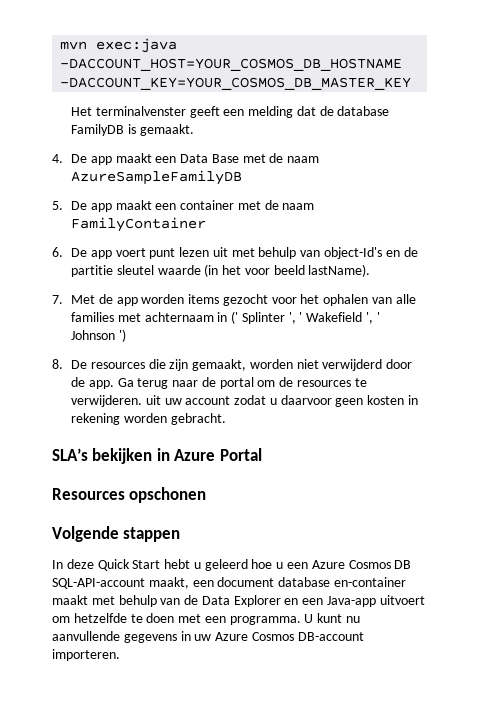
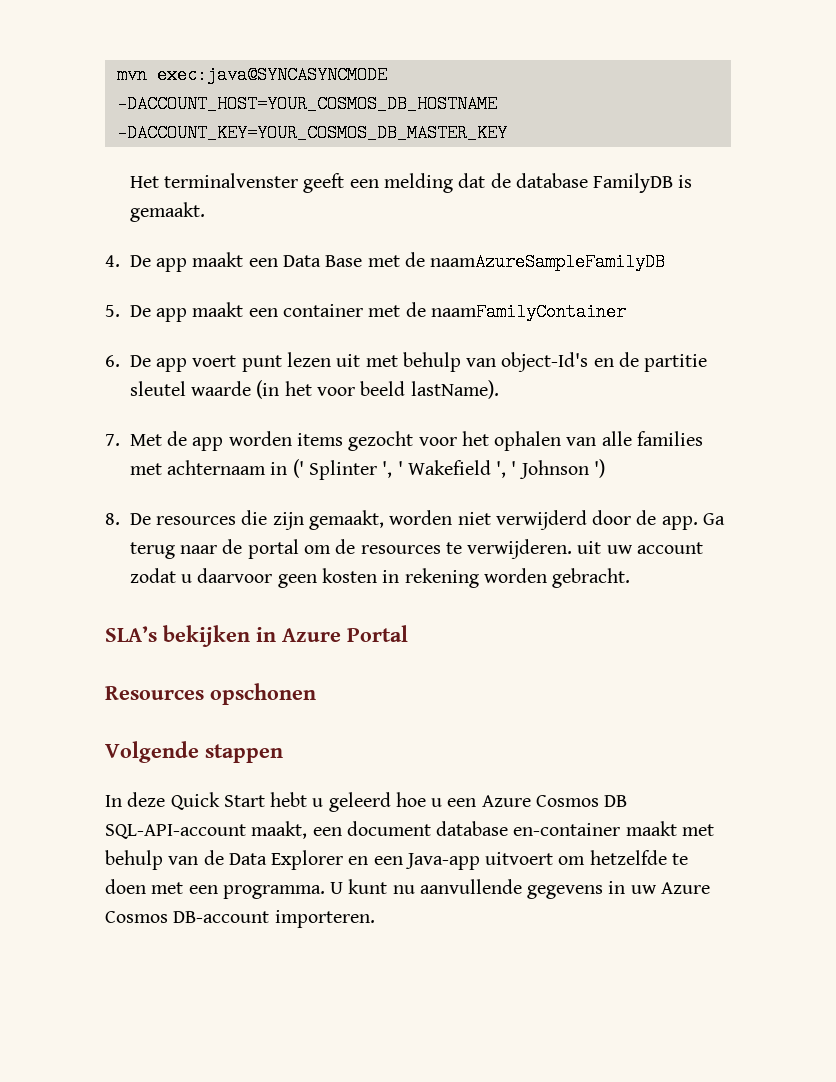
[96,38,178,53] exec:java -> [156,66,387,84] exec:java@SYNCASYNCMODE
[287,156,320,163] [70,170,242,185] naam AzureSampleFamilyDB -> [430,253,666,271] naamAzureSampleFamilyDB
[282,203,315,210] [70,217,206,232] naam FamilyContainer -> [430,303,626,321] naamFamilyContainer

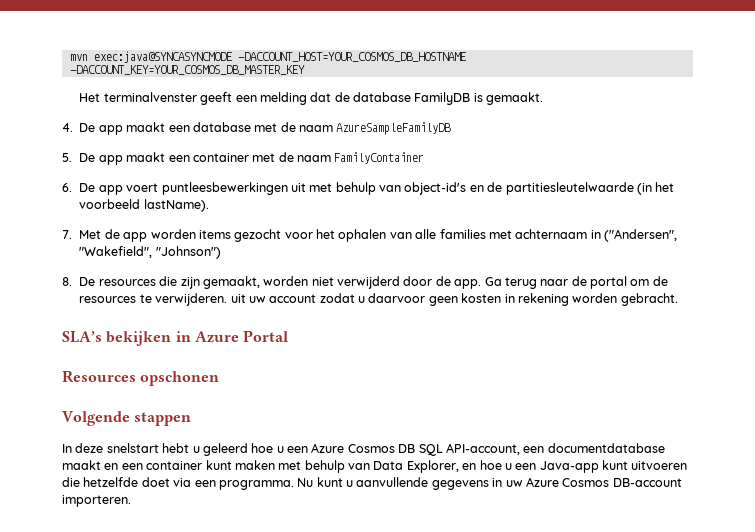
[282,252,666,271] Data Base met de naamAzureSampleFamilyDB -> [192,122,452,135] database met de naam AzureSampleFamilyDB
[430,303,626,321] naamFamilyContainer -> [297,152,425,164] naam FamilyContainer
[241,352,331,372] punt lezen -> [161,182,288,195] puntleesbewerkingen
[501,352,589,372] object-Id's -> [404,182,467,195] object-id's
[644,354,708,372] [129,380,406,399] partitie sleutel waarde (in het voor beeld -> [505,182,675,195] [79,199,141,209] partitiesleutelwaarde (in het voorbeeld
[292,459,605,480] (' Splinter ', ' Wakefield ', ' Johnson ') -> [604,229,678,242] [79,246,221,259] ("Andersen", "Wakefield", "Johnson")
[170,792,265,810] Quick Start -> [106,443,159,453] snelstart
[105,821,714,839] [105,850,688,870] [105,879,415,899] SQL-API-account maakt, een document database en-container maakt met behulp van de Data Explorer en een Java-app uitvoert om hetzelfde te doen met een programma. U kunt nu -> [418,443,665,456] [62,460,688,473] [62,477,353,490] SQL API-account, een documentdatabase maakt en een container kunt maken met behulp van Data Explorer, en hoe u een Java-app kunt uitvoeren die hetzelfde doet via een programma. Nu kunt u

